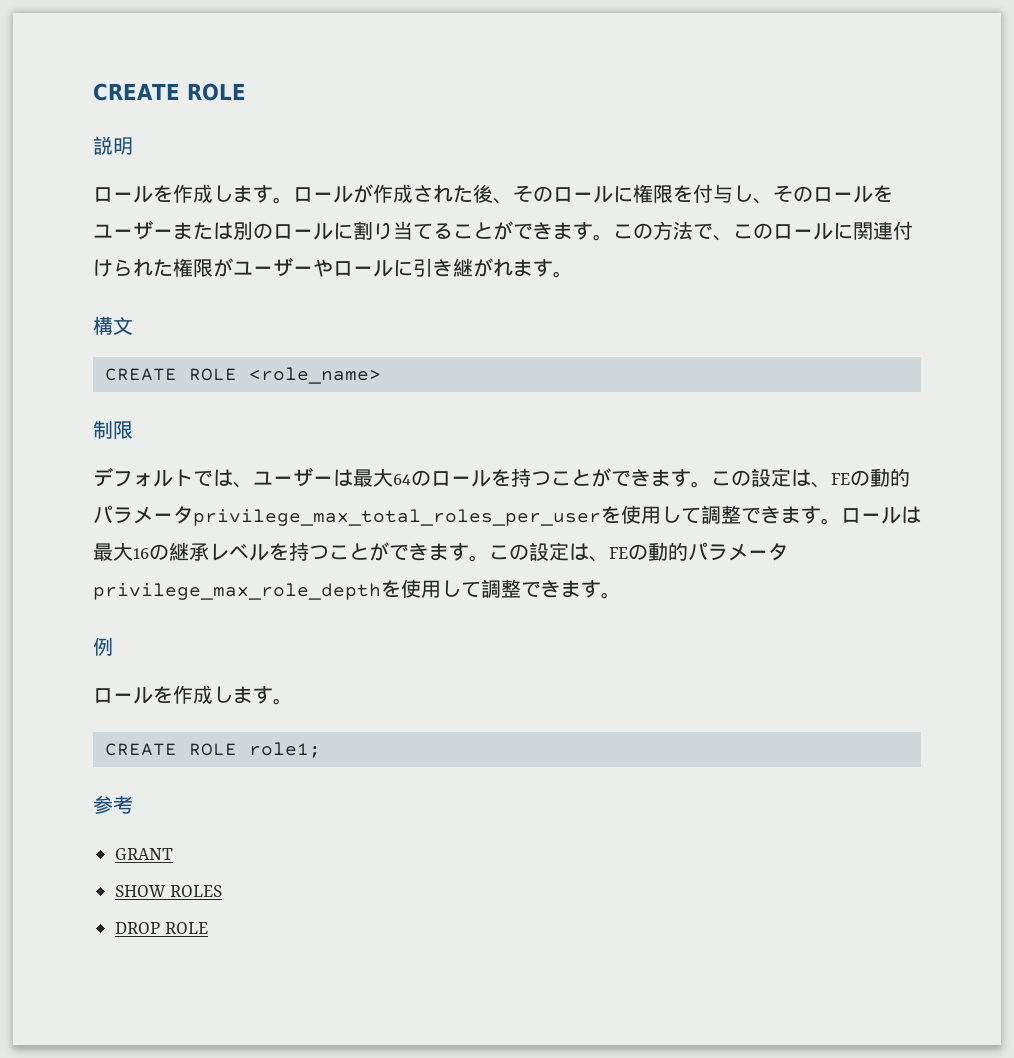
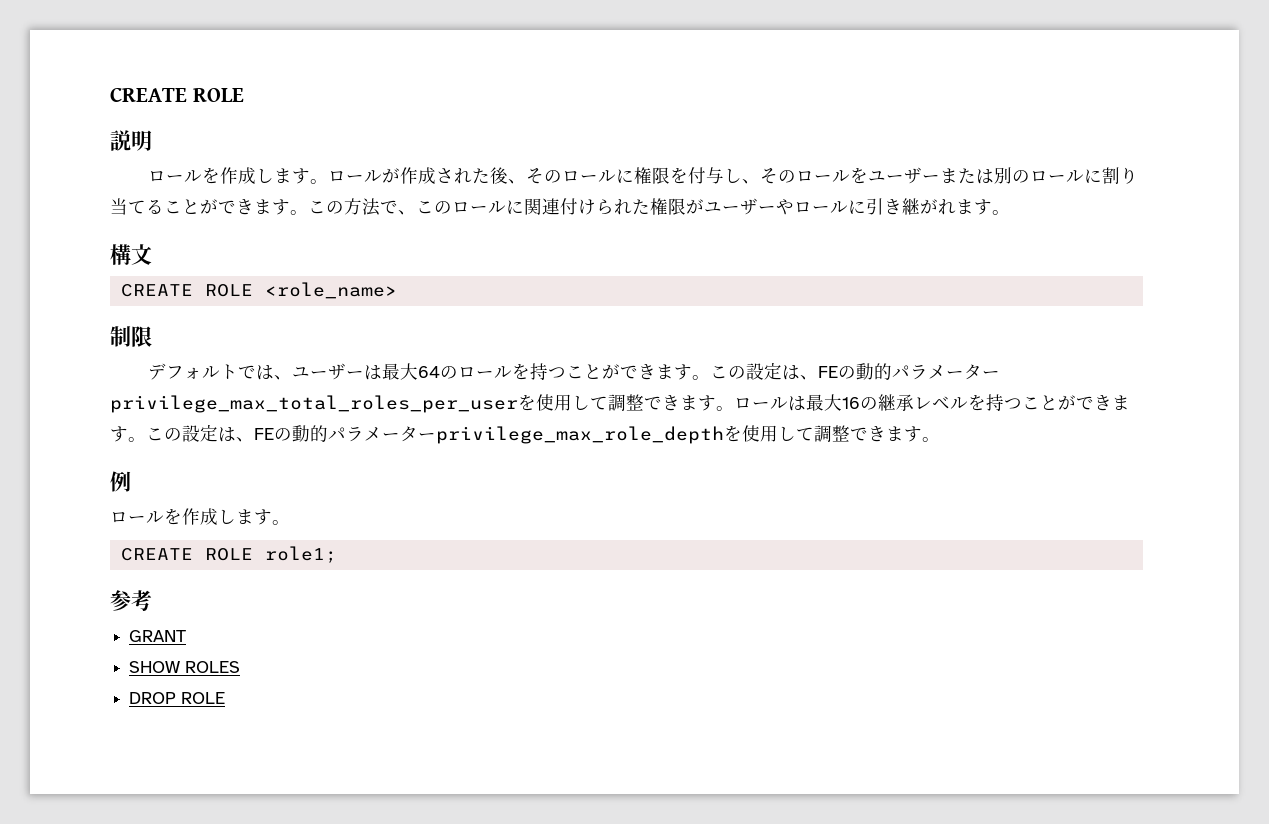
(193, 515) none -> [982,370,1001,378] ー
(788, 552) none -> [418,432,436,440] ー

